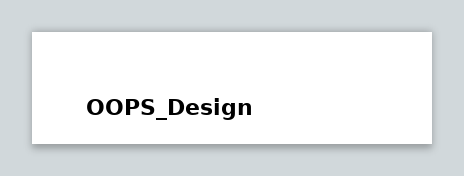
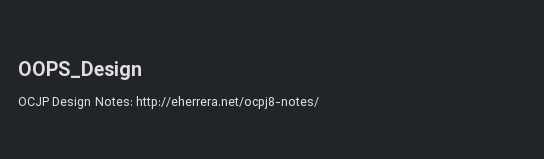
(253, 109) none -> [18,96,320,109] // OCJP Design Notes: http://eherrera.net/ocpj8-notes/

